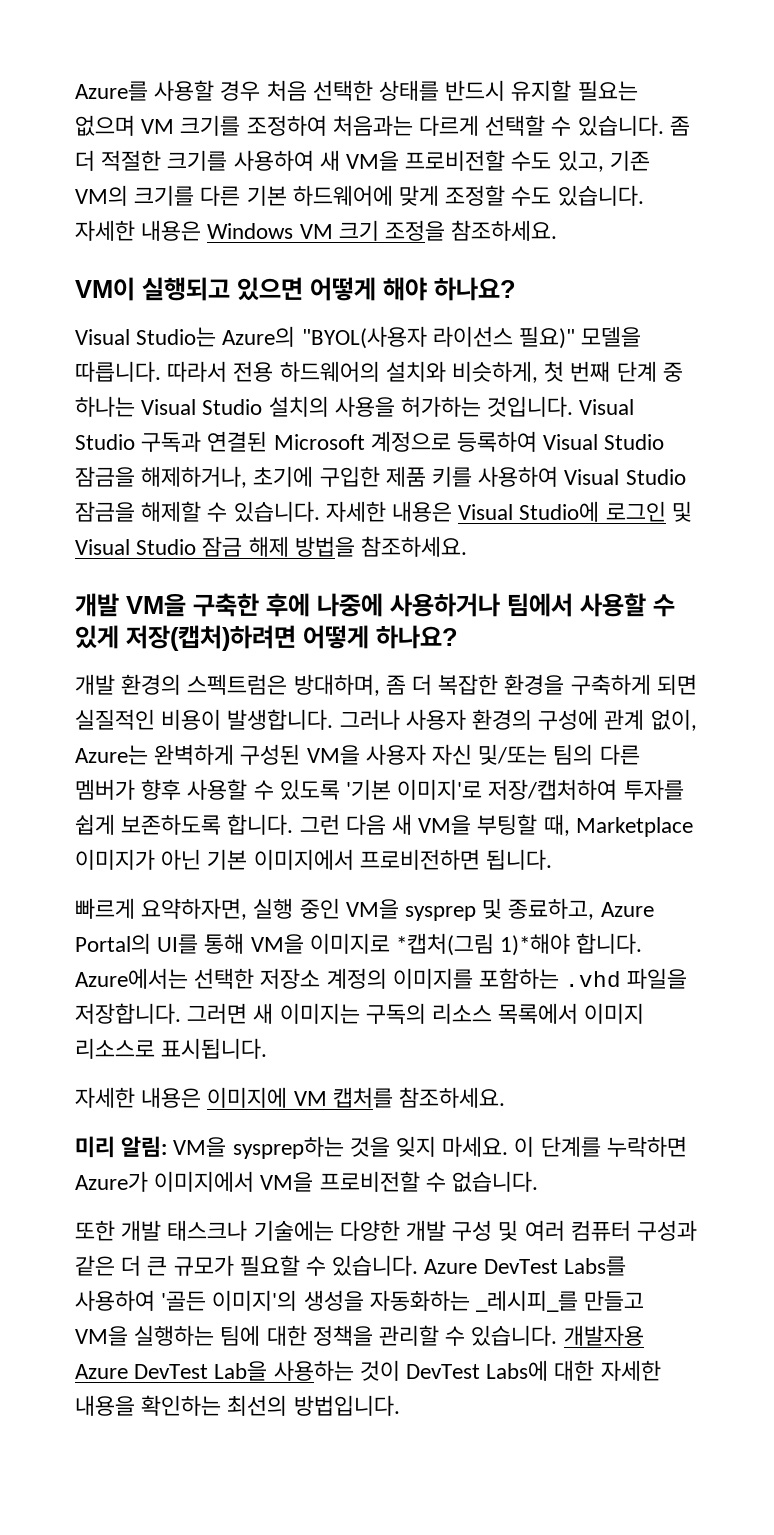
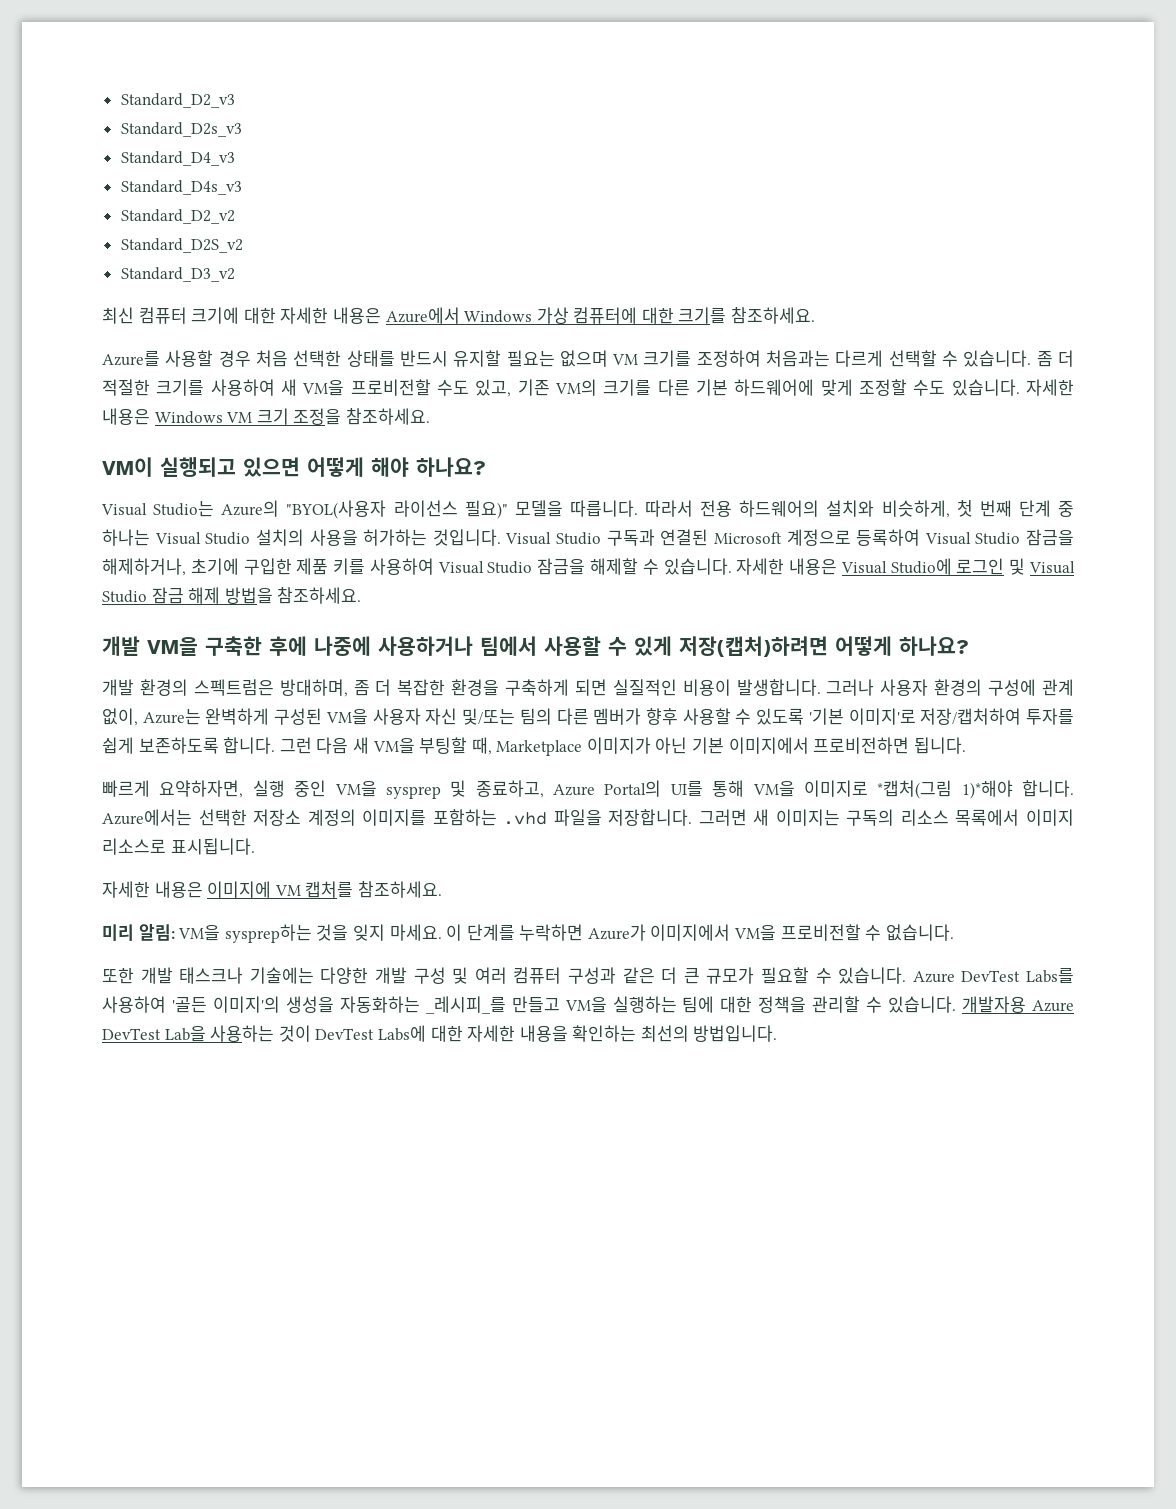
(75, 91) none -> [120,93,235,108] [120,122,242,137] [120,151,235,166] [120,180,242,195] [120,209,235,224] [120,238,243,253] [120,267,235,282] [102,307,816,324] Standard_D2_v3 // Standard_D2s_v3 // Standard_D4_v3 // Standard_D4s_v3 // Standard_D2_v2 // Standard_D2S_v2 // Standard_D3_v2 // 최신 컴퓨터 크기에 대한 자세한 내용은 Azure에서 Windows 가상 컴퓨터에 대한 크기를 참조하세요. //

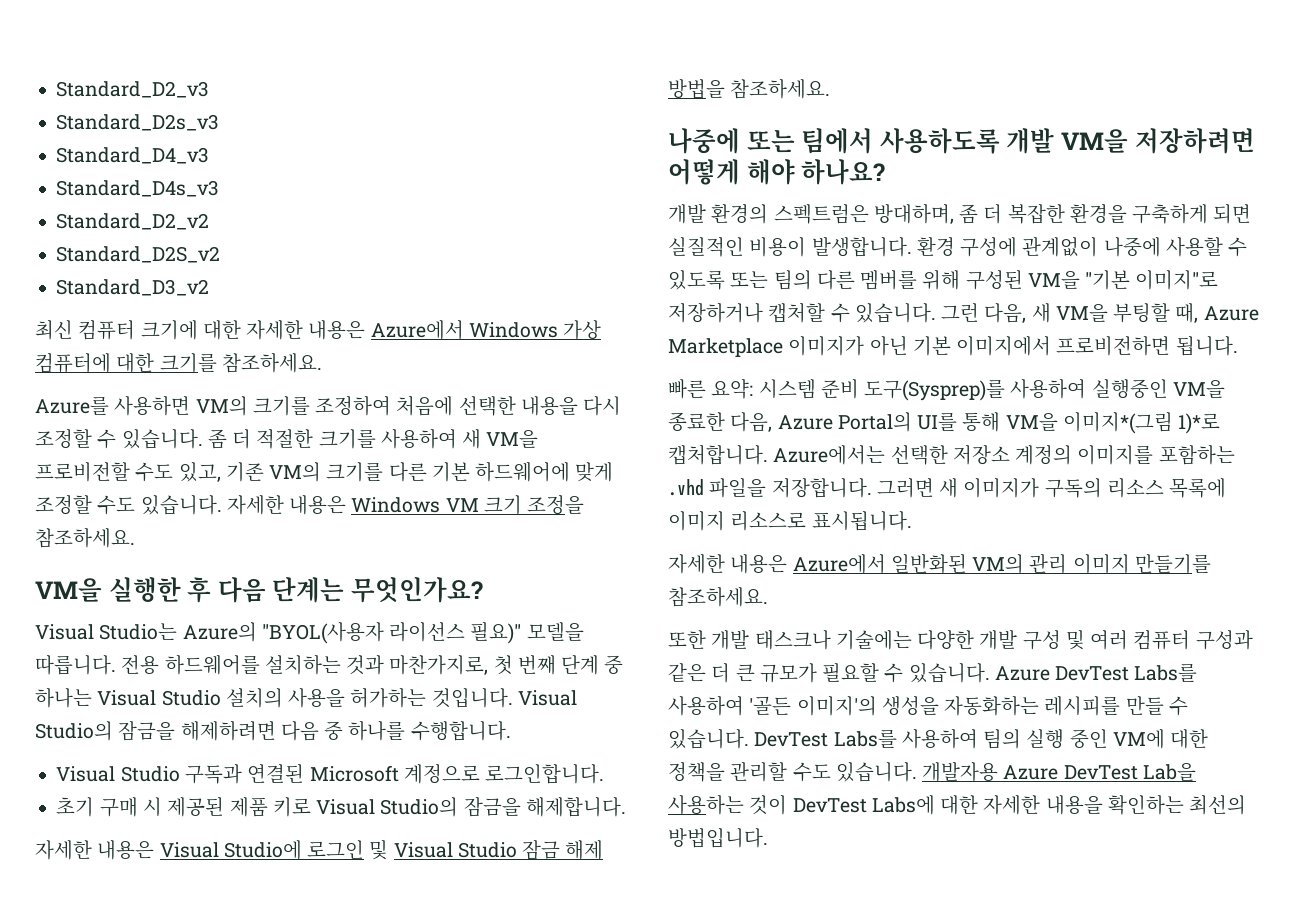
[165,350,937,367] 사용할 경우 처음 선택한 상태를 반드시 유지할 필요는 없으며 VM 크기를 조정하여 처음과는 다르게 선택할 -> [114,395,622,416] [35,429,92,449] 사용하면 VM의 크기를 조정하여 처음에 선택한 내용을 다시 조정할
[102,457,486,477] VM이 실행되고 있으면 어떻게 해야 하나요? -> [35,577,484,603] VM을 실행한 후 다음 단계는 무엇인가요?
[645,500,950,518] 따라서 전용 하드웨어의 설치와 비슷하게, -> [121,654,489,675] 전용 하드웨어를 설치하는 것과 마찬가지로,
(552, 538) none -> [35,721,511,741] [56,766,116,782] Studio의 잠금을 해제하려면 다음 중 하나를 수행합니다. // Visual
[856,529,1074,546] [102,558,732,576] 등록하여 Visual Studio 잠금을 해제하거나, 초기에 구입한 제품 키를 사용하여 Visual Studio 잠금을 해제할 수 있습니다. -> [485,764,605,784] [56,797,626,817] 로그인합니다. // 초기 구매 시 제공된 제품 키로 Visual Studio의 잠금을 해제합니다. //
[102,636,892,657] 개발 VM을 구축한 후에 나중에 사용하거나 팀에서 사용할 수 있게 저장(캡처)하려면 어떻게 -> [668,128,1255,154] [668,159,795,185] 나중에 또는 팀에서 사용하도록 개발 VM을 저장하려면 어떻게 해야
[826,679,1074,696] [102,708,1074,726] [102,737,349,754] 그러나 사용자 환경의 구성에 관계 없이, Azure는 완벽하게 구성된 VM을 사용자 자신 및/또는 팀의 다른 멤버가 향후 사용할 수 있도록 '기본 이미지'로 저장/캡처하여 투자를 쉽게 보존하도록 합니다. 그런 다음 -> [916,236,1248,257] [668,270,1219,290] [668,302,1027,323] 환경 구성에 관계없이 나중에 사용할 수 있도록 또는 팀의 다른 멤버를 위해 구성된 VM을 "기본 이미지"로 저장하거나 캡처할 수 있습니다. 그런 다음,
(492, 746) none -> [1203,306,1259,321] Azure
[102,780,544,799] 빠르게 요약하자면, 실행 중인 VM을 sysprep 및 종료하고, -> [668,378,1225,401] [668,412,773,432] 빠른 요약: 시스템 준비 도구(Sysprep)를 사용하여 실행중인 VM을 종료한 다음,
[803,780,1074,799] 이미지로 *캡처(그림 1)*해야 합니다. -> [1062,412,1221,434] [668,444,768,465] 이미지*(그림 1)*로 캡처합니다.
[775,809,840,826] 이미지는 -> [963,478,1040,498] 이미지가
[955,809,1020,826] 목록에서 -> [1169,478,1227,498] 목록에
[207,881,442,898] [102,923,954,943] 이미지에 VM 캡처를 참조하세요. // 미리 알림: VM을 sysprep하는 것을 잊지 마세요. 이 단계를 누락하면 Azure가 이미지에서 VM을 프로비전할 수 없습니다. -> [792,553,1211,574] [668,587,768,607] Azure에서 일반화된 VM의 관리 이미지 만들기를 참조하세요.
[425,996,715,1014] _레시피_를 만들고 VM을 실행하는 팀에 -> [1044,696,1188,716] [668,729,1165,749] 레시피를 만들 수 있습니다. DevTest Labs를 사용하여 팀의 실행 중인 VM에
[866,997,883,1013] 수 -> [792,762,831,782] 수도

